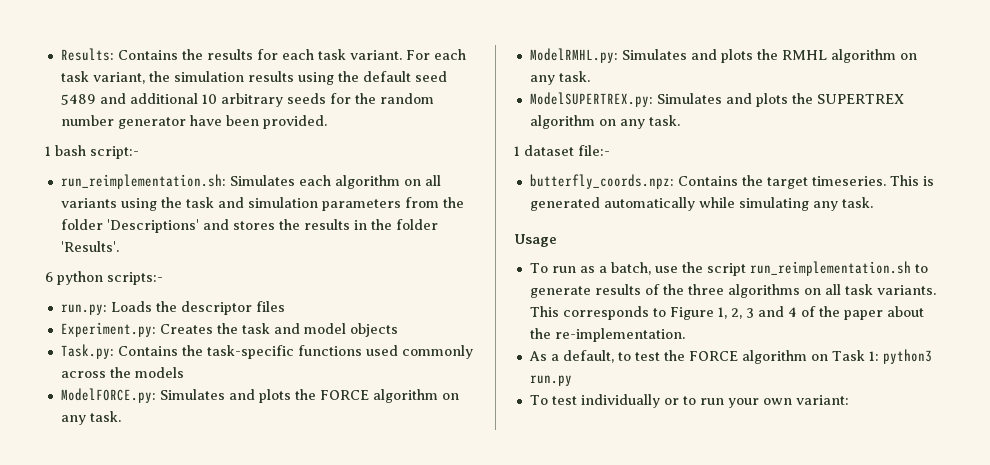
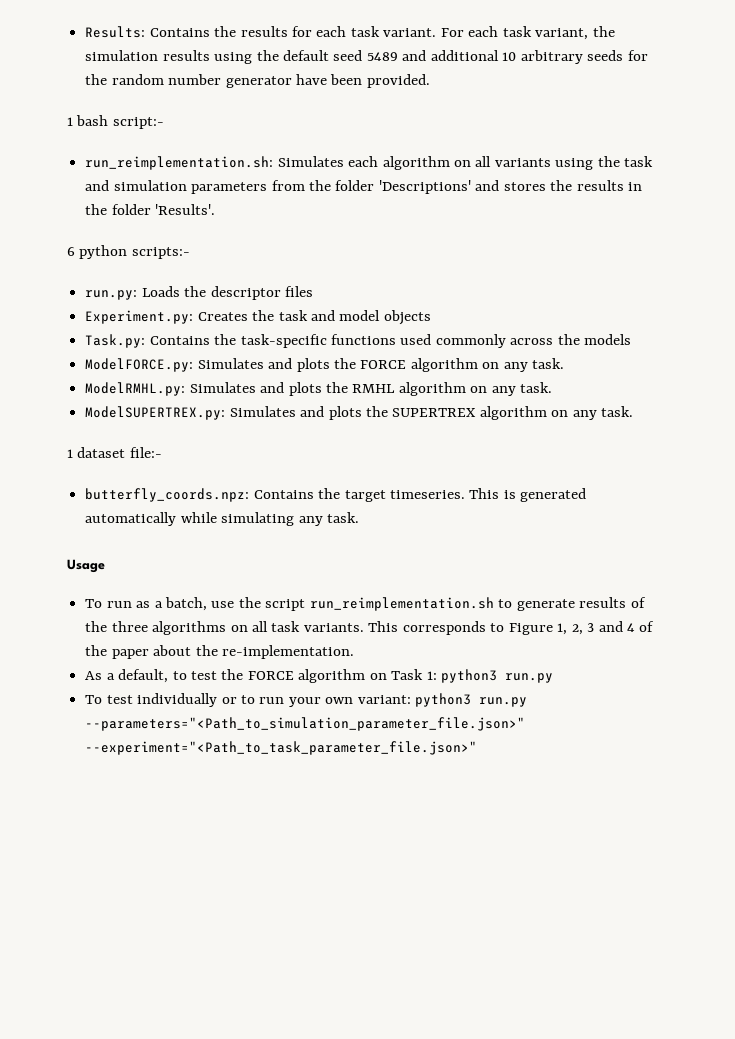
(849, 400) none -> [415,693,528,707] [85,717,526,731] [85,741,478,755] python3 run.py --parameters="<Path_to_simulation_parameter_file.json>" --experiment="<Path_to_task_parameter_file.json>"

